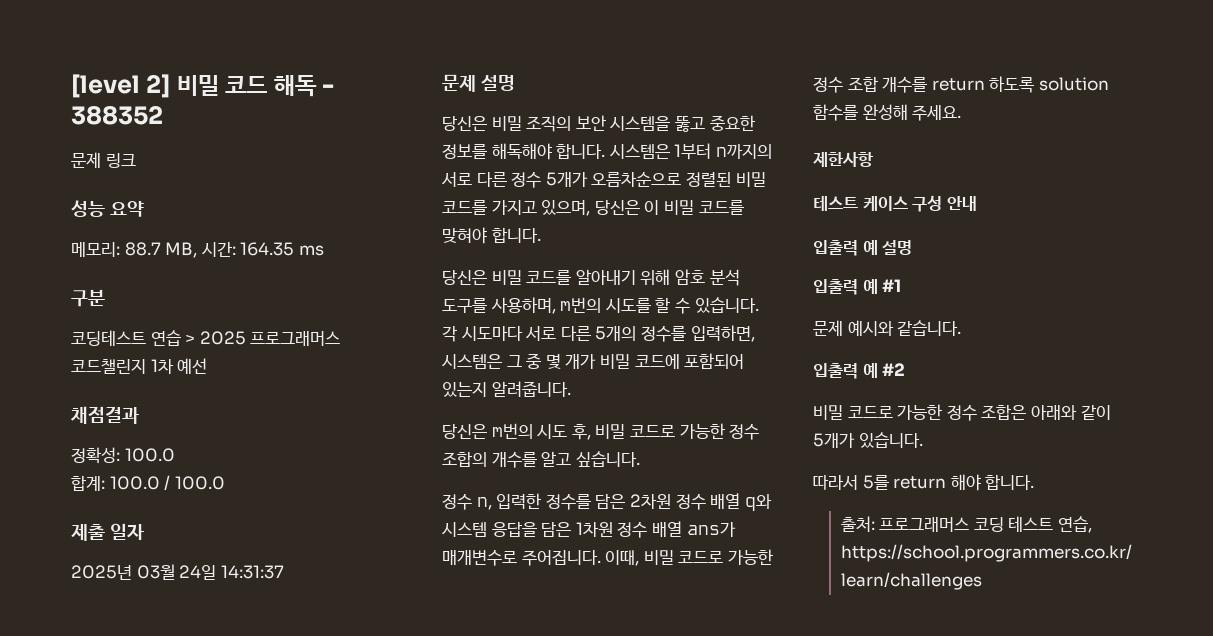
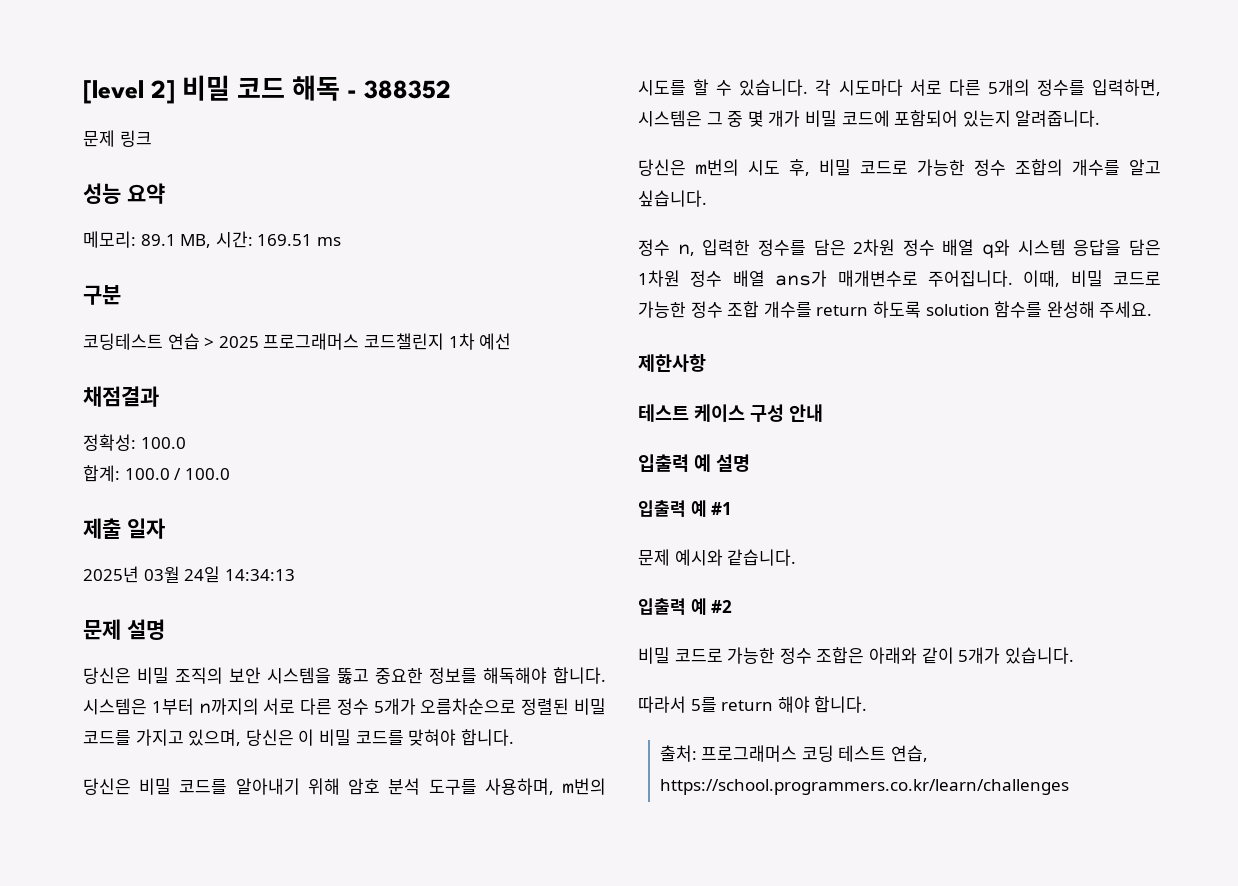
[124,242,161,256] 88.7 -> [140,234,176,246] 89.1
[240,242,295,256] 164.35 -> [257,234,313,246] 169.51
[220,565,284,579] 14:31:37 -> [224,569,295,581] 14:34:13

